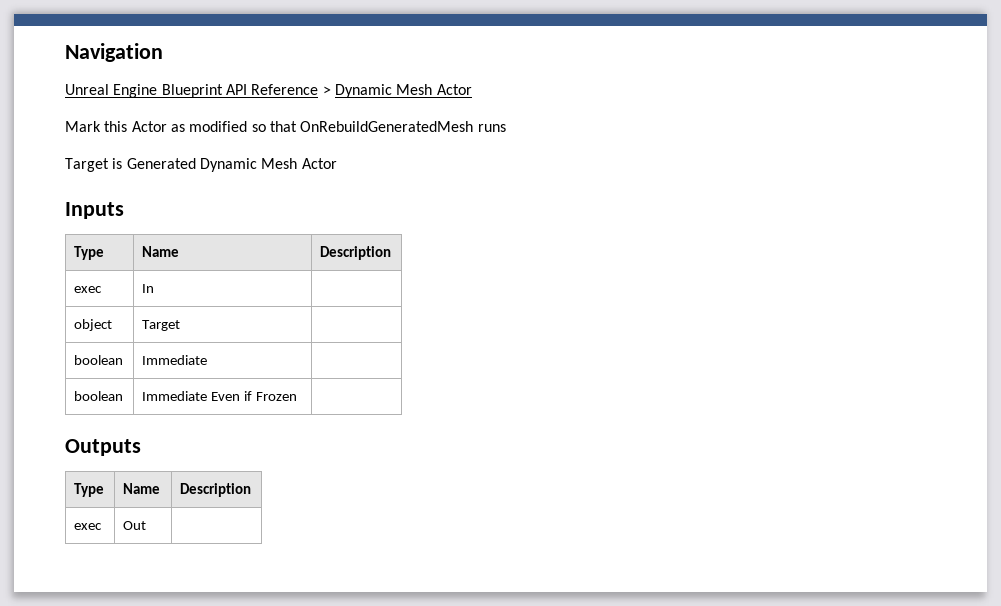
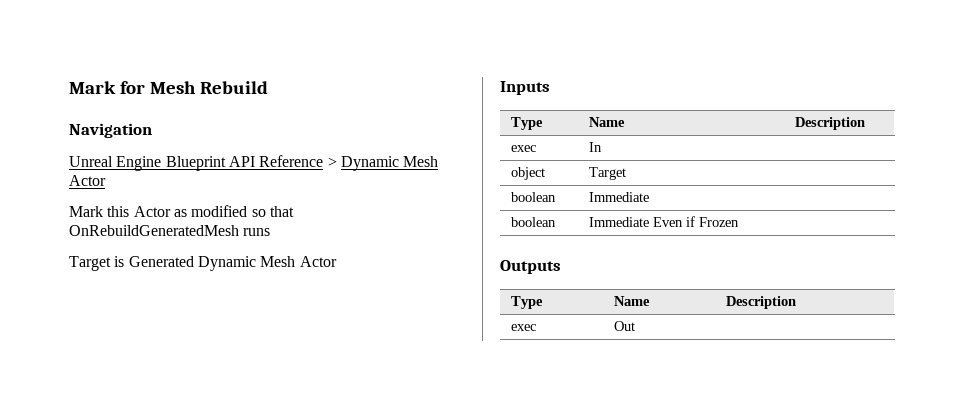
(65, 52) none -> [69,81,268,94] Mark for Mesh Rebuild //

